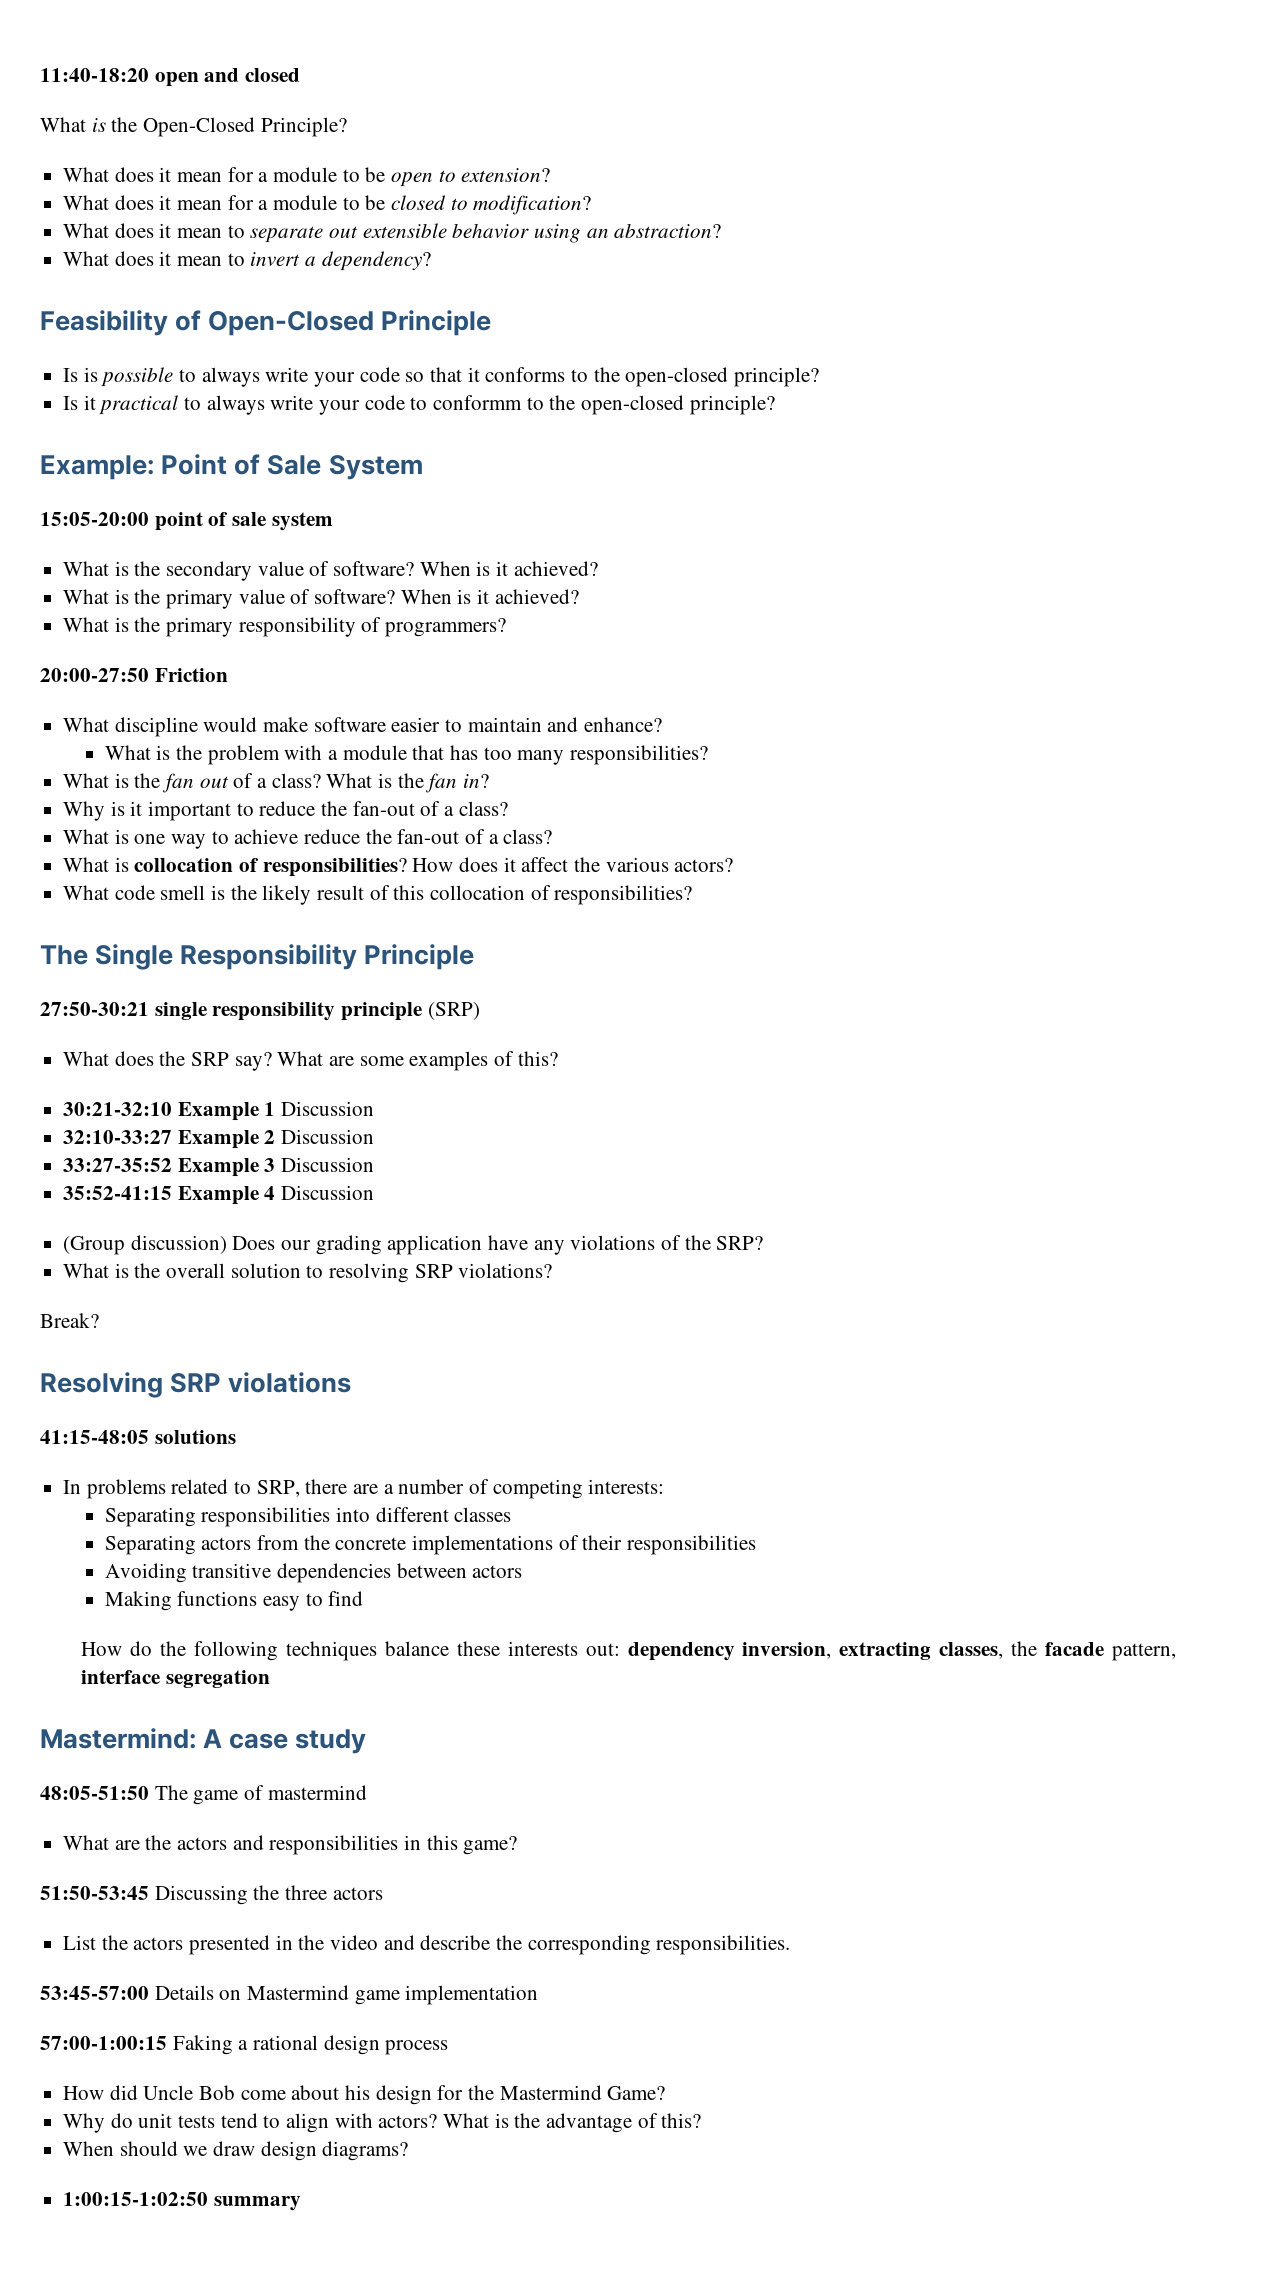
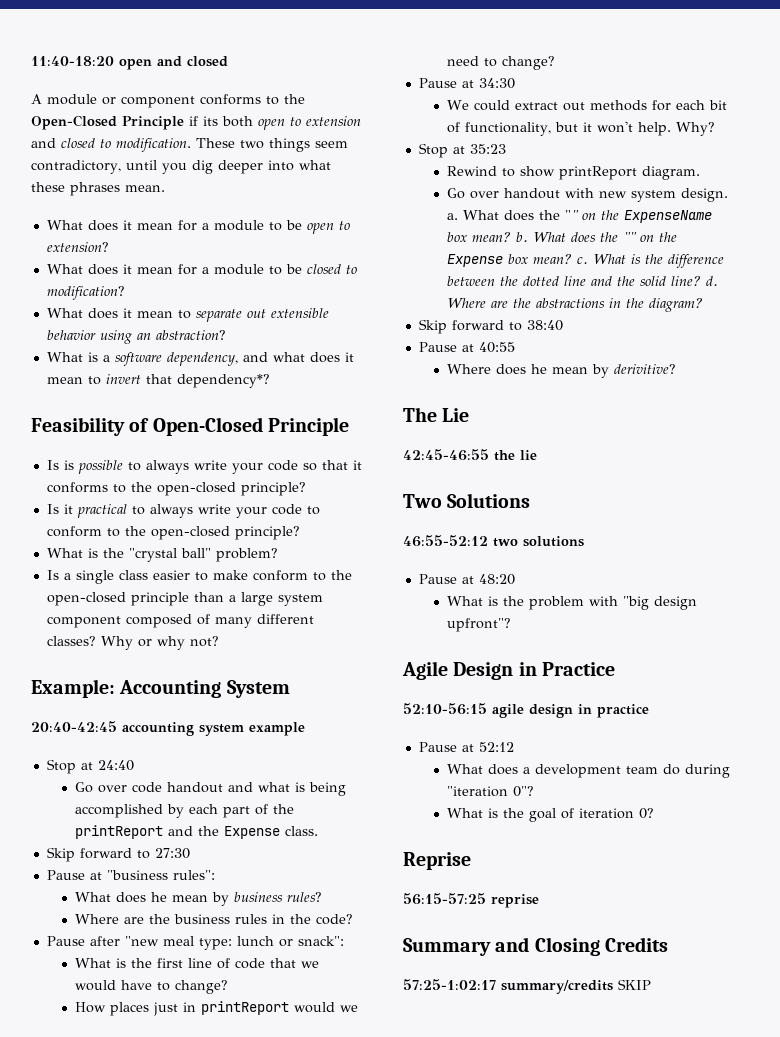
[40,117,347,137] What is the Open-Closed Principle? -> [31,94,305,108] [31,115,361,130] [31,138,348,152] [31,160,331,174] [31,182,165,196] A module or component conforms to the Open-Closed Principle if its both open to extension and closed to modification. These two things seem contradictory, until you dig deeper into what these phrases mean.
(110, 258) none -> [87,352,305,366] is a software dependency, and what
[305,251,431,271] a dependency? -> [145,374,270,388] that dependency*?
[433,395,775,415] [40,454,423,480] [40,512,333,531] [63,561,598,581] [63,589,579,609] [63,617,507,637] [40,668,228,682] [63,717,663,737] conformm to the open-closed principle? // Example: Point of Sale System // 15:05-20:00 point of sale system // What is the secondary value of software? When is it achieved? // What is the primary value of software? When is it achieved? // What is the primary responsibility of programmers? // 20:00-27:50 Friction // What discipline would make software easier to maintain and enhance? -> [46,526,300,540] [46,548,278,562] [46,570,352,584] [46,592,323,606] [46,614,314,628] [46,636,219,650] [31,679,290,698] [31,721,305,736] [46,759,134,774] [75,782,347,796] [75,804,295,818] [75,825,319,839] [46,847,190,862] [46,870,215,880] [75,892,323,906] [75,914,354,925] [46,936,344,950] [75,958,320,969] [75,980,229,994] [75,1001,359,1016] [447,56,556,70] [418,78,515,89] [447,100,728,111] [447,121,716,136] [418,143,506,158] [447,166,701,180] [447,188,729,202] [447,210,713,223] [447,232,678,242] [447,254,725,268] [447,276,719,286] [447,298,704,312] [418,319,563,334] [418,342,515,353] [447,364,677,378] [403,407,470,422] [403,449,537,461] [403,493,531,508] [403,535,584,547] [418,574,515,585] conform to the open-closed principle? // What is the "crystal ball" problem? // Is a single class easier to make conform to the open-closed principle than a large system component composed of many different classes? Why or why not? // Example: Accounting System // 20:40-42:45 accounting system example // Stop at 24:40 // Go over code handout and what is being accomplished by each part of the printReport and the Expense class. // Skip forward to 27:30 // Pause at "business rules": // What does he mean by business rules? // Where are the business rules in the code? // Pause after "new meal type: lunch or snack": // What is the first line of code that we would have to change? // How places just in printReport would we need to change? // Pause at 34:30 // We could extract out methods for each bit of functionality, but it won't help. Why? // Stop at 35:23 // Rewind to show printReport diagram. // Go over handout with new system design. a. What does the "" on the ExpenseName box mean? b. What does the "" on the Expense box mean? c. What is the difference between the dotted line and the solid line? d. Where are the abstractions in the diagram? // Skip forward to 38:40 // Pause at 40:55 // Where does he mean by derivitive? // The Lie // 42:45-46:55 the lie // Two Solutions // 46:55-52:12 two solutions // Pause at 48:20
[327,745,708,765] [63,773,490,793] [63,801,508,821] [63,829,553,849] [63,857,734,877] [63,885,693,905] [40,944,475,970] [40,1002,480,1021] [63,1051,558,1071] [63,1101,375,1121] [63,1129,375,1149] [63,1157,375,1177] [63,1185,375,1205] [63,1235,764,1255] [63,1263,553,1283] [40,1313,99,1328] [40,1372,352,1398] [40,1430,236,1444] [63,1479,665,1499] [104,1507,512,1527] [104,1535,756,1555] [104,1563,523,1583] [104,1591,364,1611] [81,1641,1176,1661] [81,1670,271,1688] [40,1728,367,1754] [40,1785,367,1805] [63,1835,518,1855] [40,1885,383,1905] [63,1935,791,1955] [40,1985,539,2005] [40,2035,449,2055] [63,2085,666,2105] [63,2113,702,2133] [63,2141,409,2161] [63,2192,301,2211] a module that has too many responsibilities? // What is the fan out of a class? What is the fan in? // Why is it important to reduce the fan-out of a class? // What is one way to achieve reduce the fan-out of a class? // What is collocation of responsibilities? How does it affect the various actors? // What code smell is the likely result of this collocation of responsibilities? // The Single Responsibility Principle // 27:50-30:21 single responsibility principle (SRP) // What does the SRP say? What are some examples of this? // 30:21-32:10 Example 1 Discussion // 32:10-33:27 Example 2 Discussion // 33:27-35:52 Example 3 Discussion // 35:52-41:15 Example 4 Discussion // (Group discussion) Does our grading application have any violations of the SRP? // What is the overall solution to resolving SRP violations? // Break? // Resolving SRP violations // 41:15-48:05 solutions // In problems related to SRP, there are a number of competing interests: // Separating responsibilities into different classes // Separating actors from the concrete implementations of their responsibilities // Avoiding transitive dependencies between actors // Making functions easy to find // How do the following techniques balance these interests out: dependency inversion, extracting classes, the facade pattern, interface segregation // Mastermind: A case study // 48:05-51:50 The game of mastermind // What are the actors and responsibilities in this game? // 51:50-53:45 Discussing the three actors // List the actors presented in the video and describe the corresponding responsibilities. // 53:45-57:00 Details on Mastermind game implementation // 57:00-1:00:15 Faking a rational design process // How did Uncle Bob come about his design for the Mastermind Game? // Why do unit tests tend to align with actors? What is the advantage of this? // When should we draw design diagrams? // 1:00:15-1:02:50 summary -> [623,596,698,610] [447,618,512,632] [402,661,616,680] [403,703,649,718] [418,742,514,752] [447,764,731,778] [447,786,535,797] [447,808,655,822] [403,852,471,870] [403,893,539,908] [403,937,669,956] [403,979,651,994] "big design upfront"? // Agile Design in Practice // 52:10-56:15 agile design in practice // Pause at 52:12 // What does a development team do during "iteration 0"? // What is the goal of iteration 0? // Reprise // 56:15-57:25 reprise // Summary and Closing Credits // 57:25-1:02:17 summary/credits SKIP

